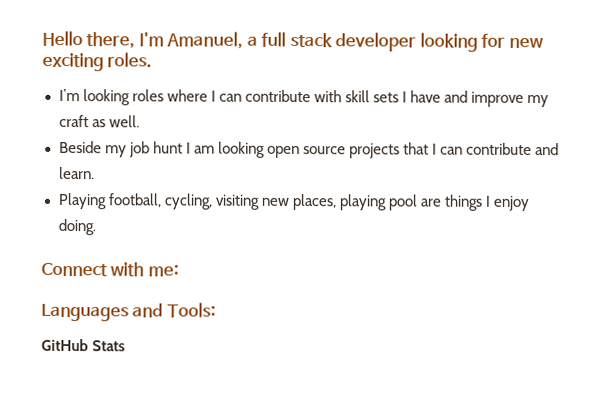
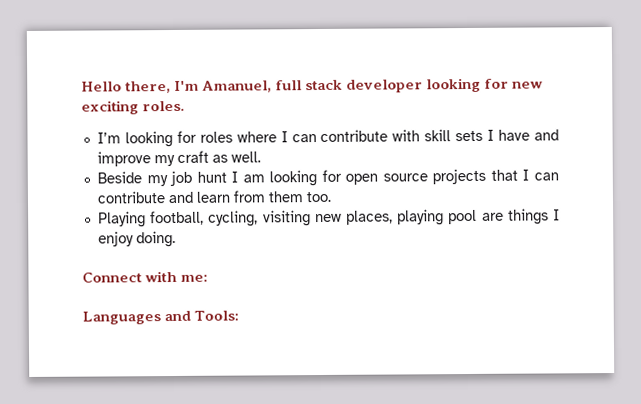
[246,35,258,46] a -> (273, 86) none
(130, 97) none -> [176,130,197,143] for
(265, 149) none -> [321,169,342,182] for
[58,166,95,180] learn. -> [195,190,331,203] learn from them too.
[41,338,126,352] // GitHub Stats -> (240, 315) none

